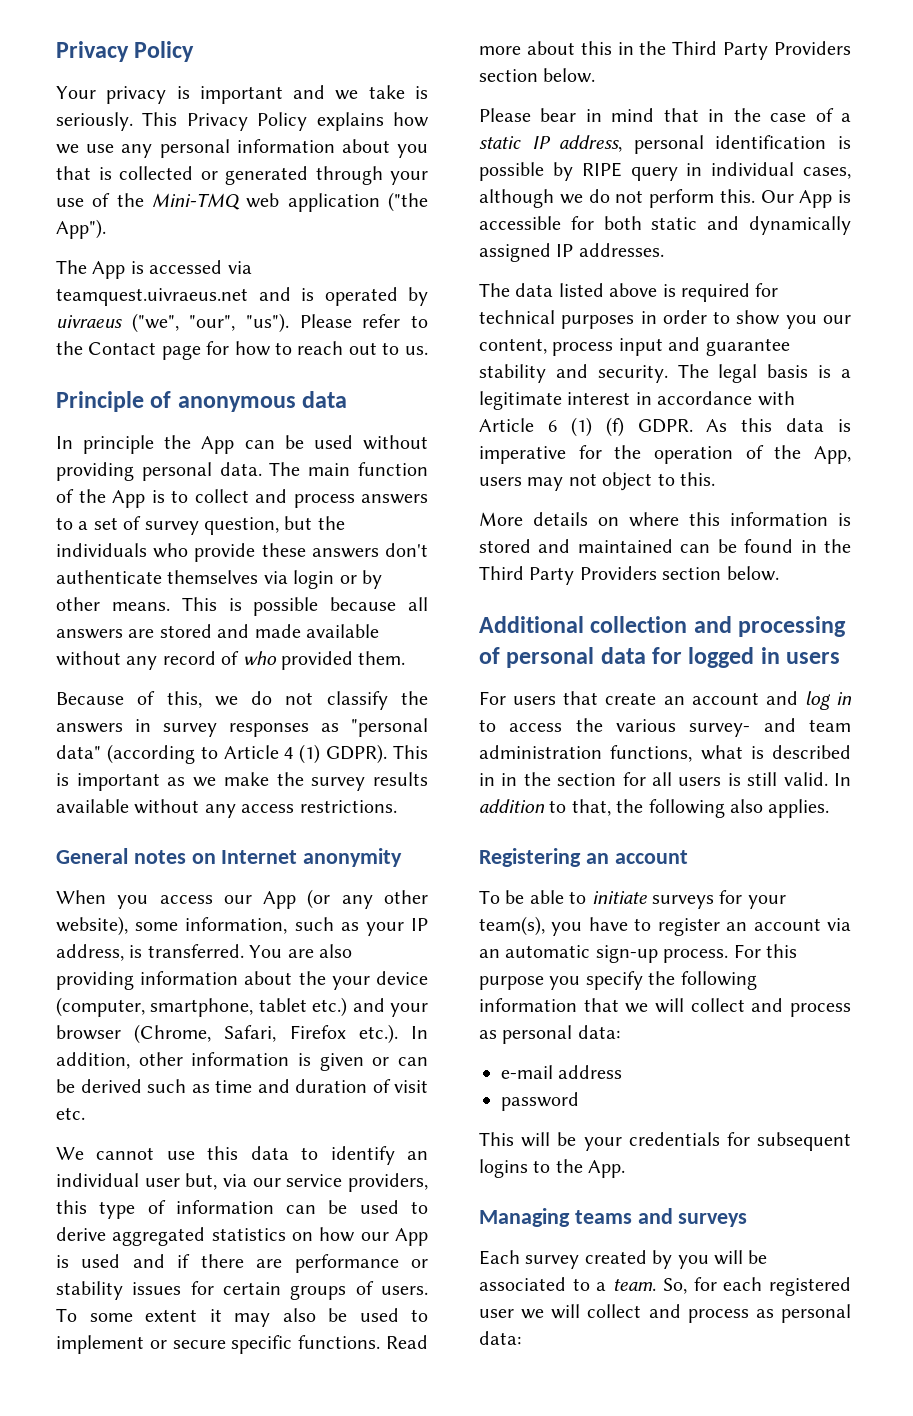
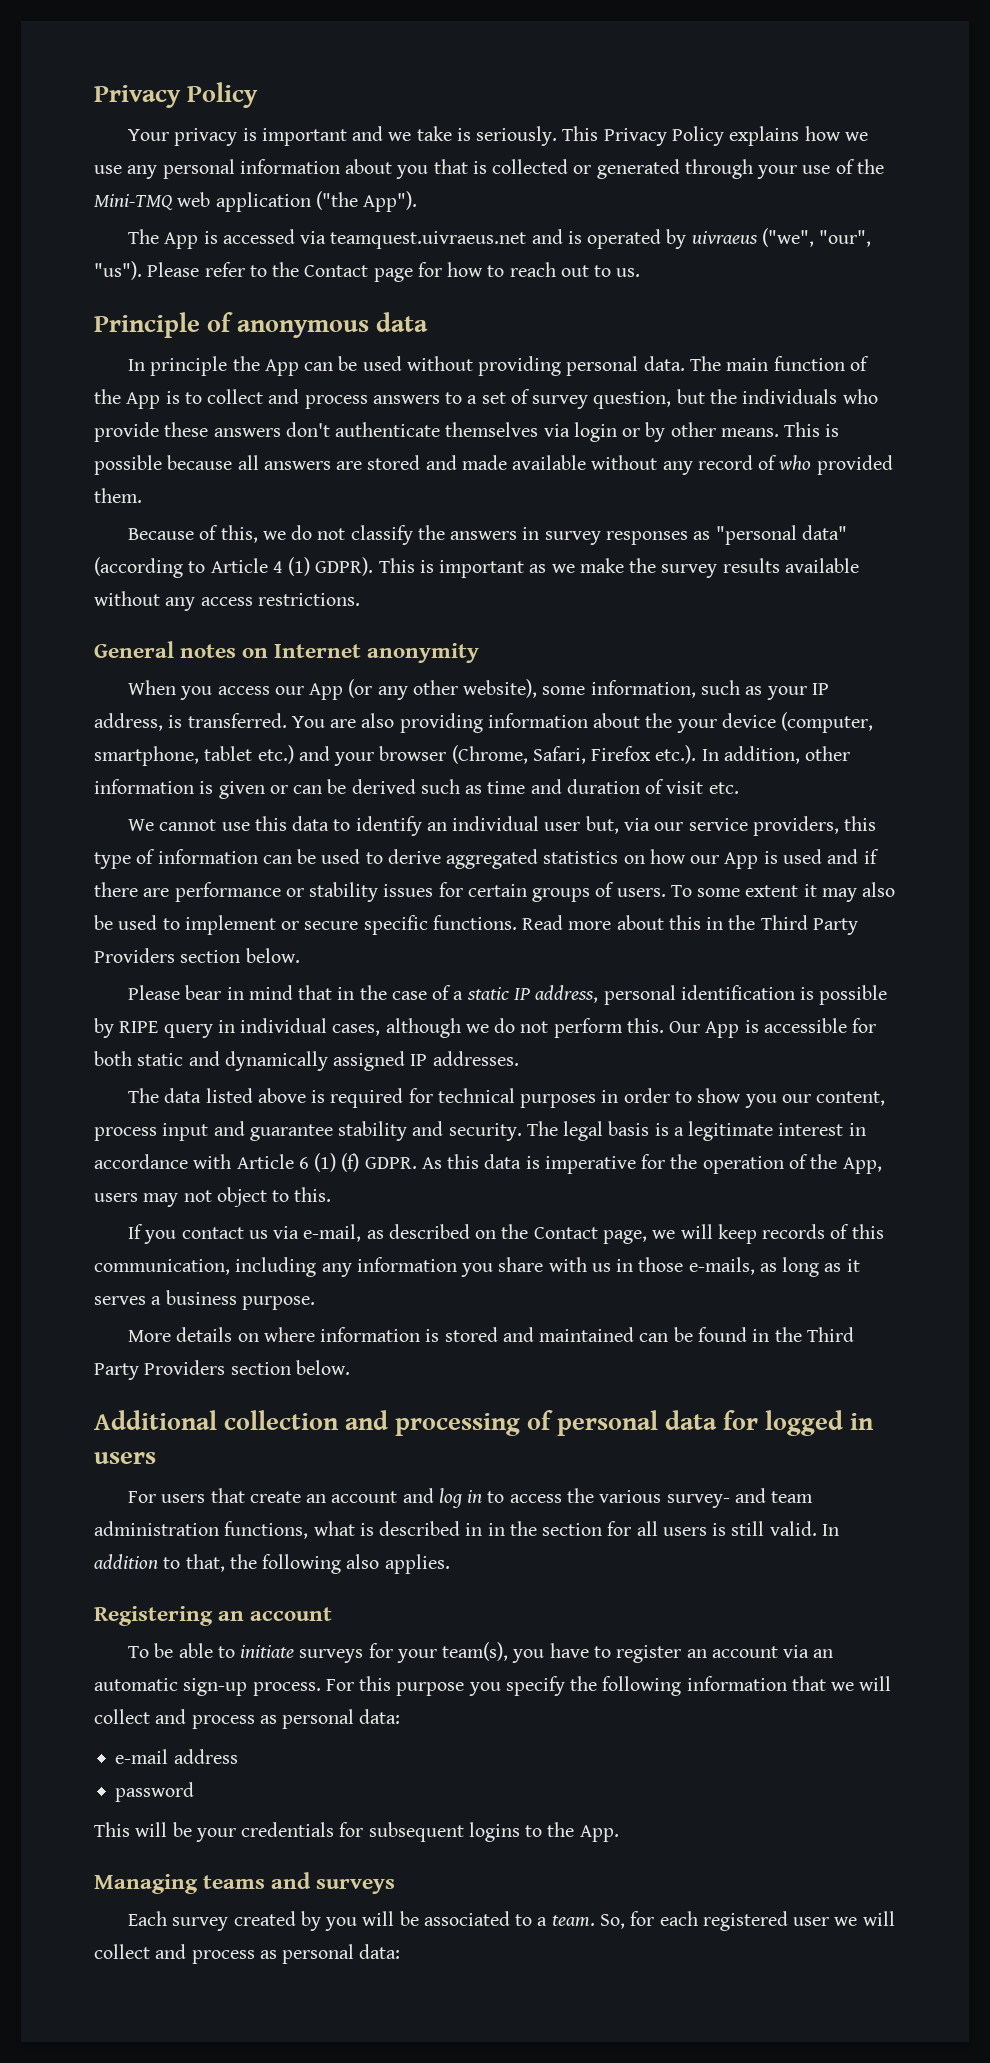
(715, 479) none -> [128,1224,884,1244] [94,1257,860,1277] [94,1290,315,1310] // If you contact us via e-mail, as described on the Contact page, we will keep records of this communication, including any information you share with us in those e-mails, as long as it serves a business purpose.
[689,512,720,526] this -> (315, 1334) none

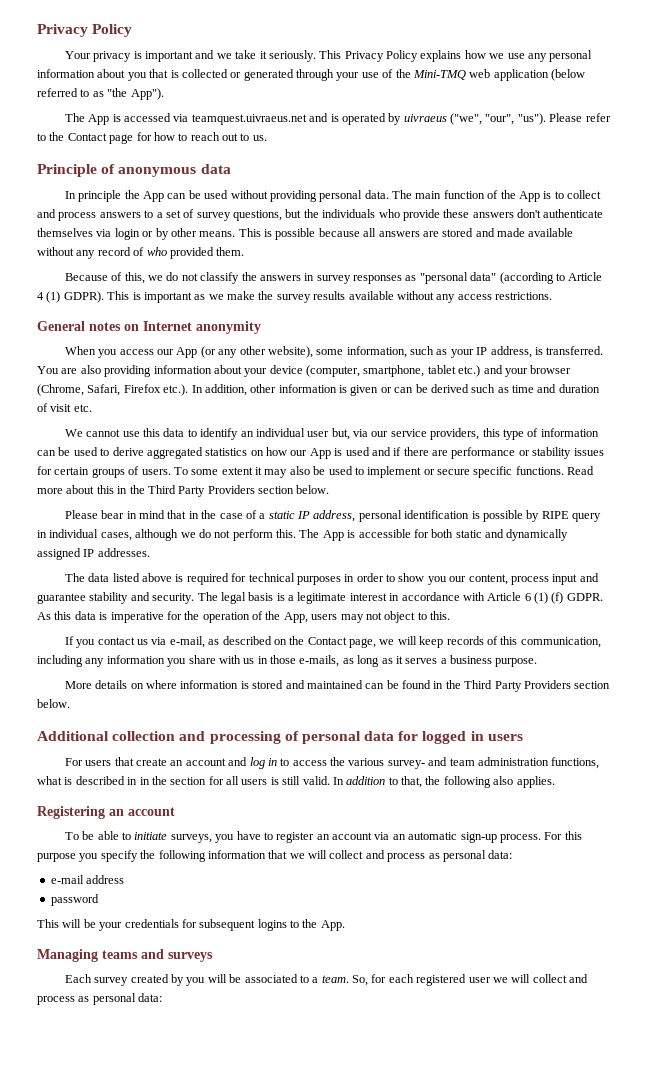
[456,128,471,141] is -> [259,51,267,59] it
[315,191,358,210] ("the -> [551,69,585,81] [37,88,128,97] (below referred to as "the
[593,391,672,409] question, -> [233,210,282,221] questions,
[645,713,673,728] the -> (242, 369) none
[669,1021,701,1033] Our -> [299,529,320,538] The
[299,1642,509,1663] surveys for your team(s), -> [170,834,212,843] surveys,

